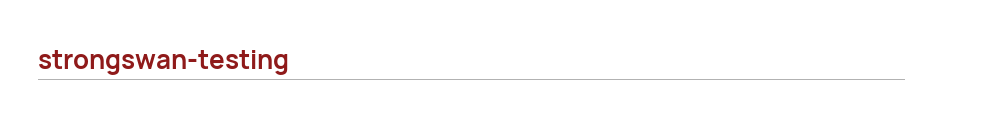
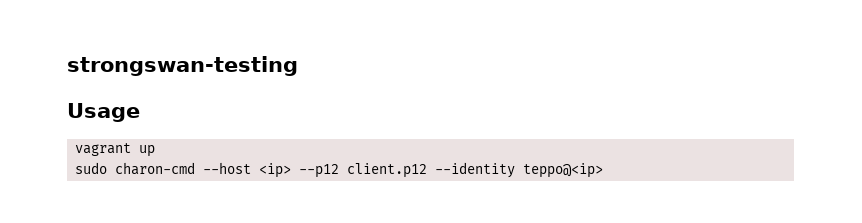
(289, 62) none -> [67,103,140,122] [74,143,155,157] [74,162,603,178] // Usage // vagrant up // sudo charon-cmd --host <ip> --p12 client.p12 --identity teppo@<ip>

